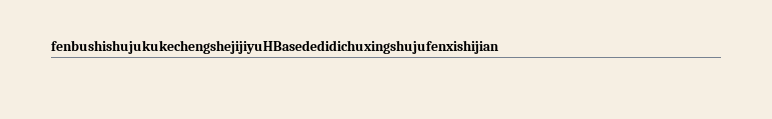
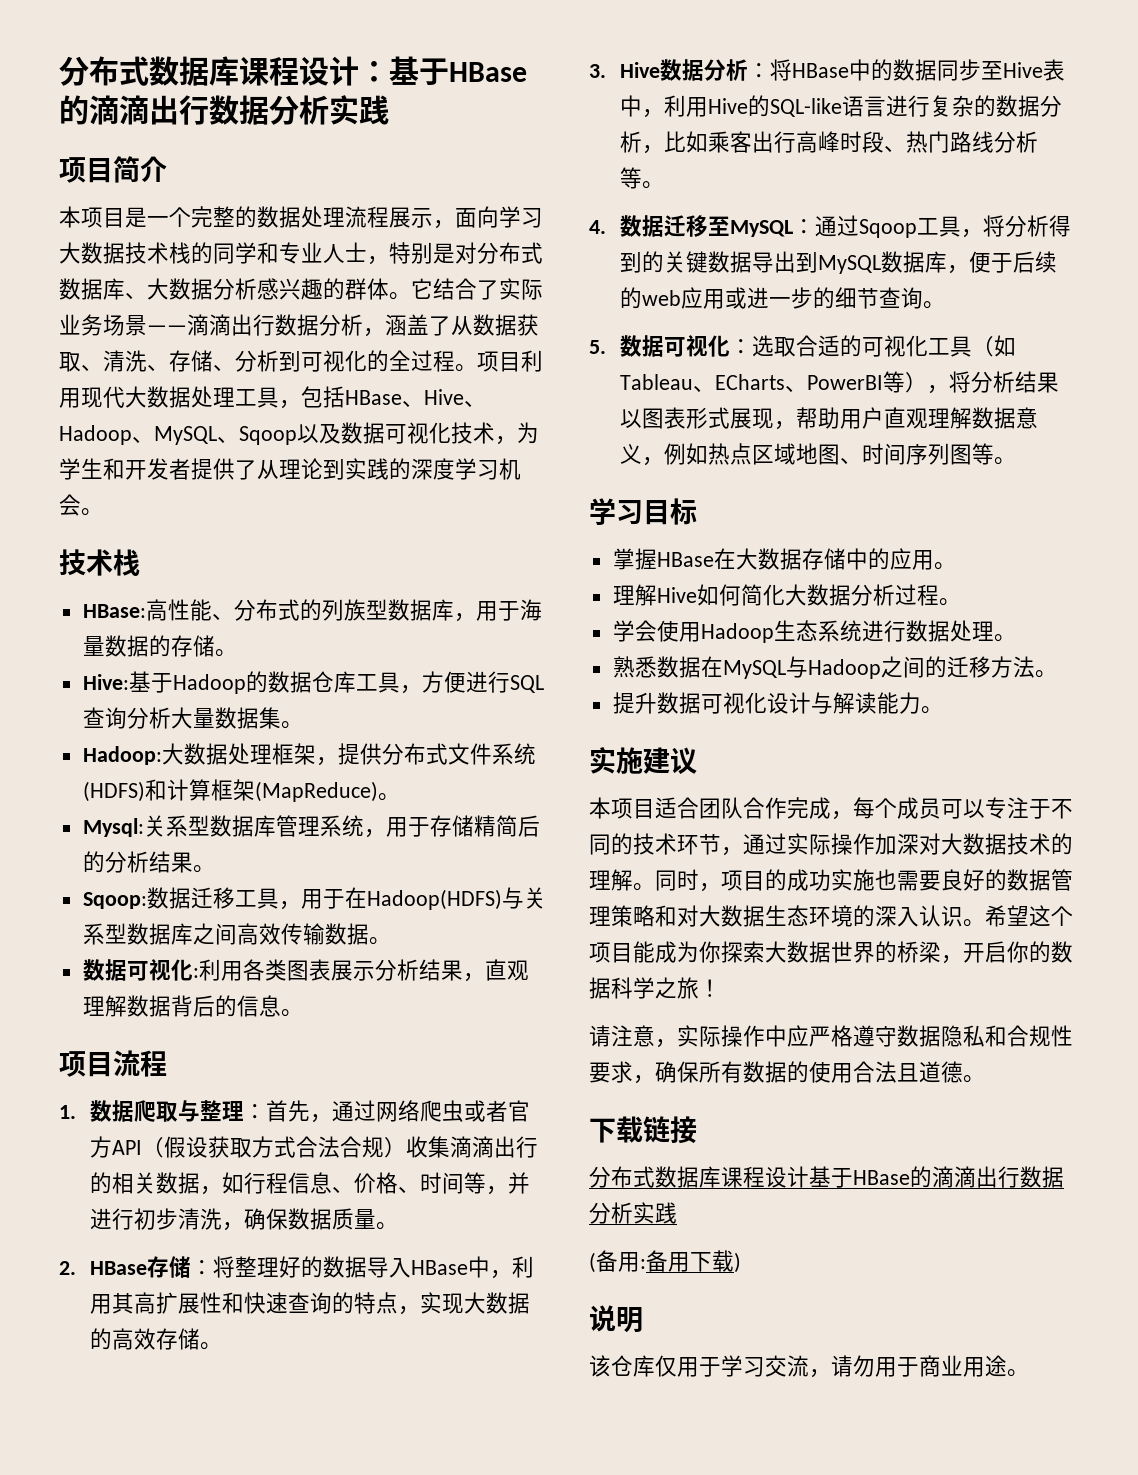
[51,40,499,54] fenbushishujukukechengshejijiyuHBasededidichuxingshujufenxishijian -> [59,56,527,86] [59,95,389,125] [59,156,167,183] [59,206,543,229] [59,242,543,265] [59,278,543,300] [59,314,539,337] [59,350,543,372] [59,386,486,409] [59,422,539,445] [59,458,521,480] [59,494,103,516] [59,549,140,576] [82,599,542,622] [82,635,237,657] [82,671,544,694] [82,707,303,729] [82,743,536,766] [82,779,400,802] [82,815,540,838] [82,851,215,873] [82,887,546,910] [82,923,391,945] [82,959,529,982] [82,995,303,1017] [59,1050,167,1077] [59,1100,531,1123] [90,1136,539,1158] [90,1172,531,1195] [90,1208,399,1231] [59,1256,535,1279] [90,1292,531,1315] [90,1328,223,1350] [589,59,1066,81] [620,95,1063,118] [620,131,1039,154] [620,167,665,189] [589,215,1072,238] [620,251,1058,274] [620,287,946,309] [589,335,1017,357] [620,371,1060,394] [620,407,1039,430] [620,443,1017,466] [589,498,697,525] [612,548,956,570] [612,584,961,606] [612,620,1016,643] [612,656,1057,679] [612,692,943,714] [589,747,697,774] [589,797,1073,820] [589,833,1073,856] [589,869,1073,892] [589,905,1073,927] [589,941,1073,964] [589,977,721,999] [589,1025,1073,1048] [589,1061,985,1084] [589,1116,697,1144] [589,1166,1064,1188] [589,1202,677,1224] [589,1250,741,1273] [589,1305,643,1333] [589,1355,1029,1378] 分布式数据库课程设计：基于HBase的滴滴出行数据分析实践 // 项目简介 // 本项目是一个完整的数据处理流程展示，面向学习大数据技术栈的同学和专业人士，特别是对分布式数据库、大数据分析感兴趣的群体。它结合了实际业务场景——滴滴出行数据分析，涵盖了从数据获取、清洗、存储、分析到可视化的全过程。项目利用现代大数据处理工具，包括HBase、Hive、Hadoop、MySQL、Sqoop以及数据可视化技术，为学生和开发者提供了从理论到实践的深度学习机会。 // 技术栈 // HBase:高性能、分布式的列族型数据库，用于海量数据的存储。 // Hive:基于Hadoop的数据仓库工具，方便进行SQL查询分析大量数据集。 // Hadoop:大数据处理框架，提供分布式文件系统(HDFS)和计算框架(MapReduce)。 // Mysql:关系型数据库管理系统，用于存储精简后的分析结果。 // Sqoop:数据迁移工具，用于在Hadoop(HDFS)与关系型数据库之间高效传输数据。 // 数据可视化:利用各类图表展示分析结果，直观理解数据背后的信息。 // 项目流程 // 1.数据爬取与整理：首先，通过网络爬虫或者官方API（假设获取方式合法合规）收集滴滴出行的相关数据，如行程信息、价格、时间等，并进行初步清洗，确保数据质量。 // 2. HBase存储：将整理好的数据导入HBase中，利用其高扩展性和快速查询的特点，实现大数据的高效存储。 // 3. Hive数据分析：将HBase中的数据同步至Hive表中，利用Hive的SQL-like语言进行复杂的数据分析，比如乘客出行高峰时段、热门路线分析等。 // 4.数据迁移至MySQL：通过Sqoop工具，将分析得到的关键数据导出到MySQL数据库，便于后续的web应用或进一步的细节查询。 // 5.数据可视化：选取合适的可视化工具（如Tableau、ECharts、PowerBI等），将分析结果以图表形式展现，帮助用户直观理解数据意义，例如热点区域地图、时间序列图等。 // 学习目标 // 掌握HBase在大数据存储中的应用。 // 理解Hive如何简化大数据分析过程。 // 学会使用Hadoop生态系统进行数据处理。 // 熟悉数据在MySQL与Hadoop之间的迁移方法。 // 提升数据可视化设计与解读能力。 // 实施建议 // 本项目适合团队合作完成，每个成员可以专注于不同的技术环节，通过实际操作加深对大数据技术的理解。同时，项目的成功实施也需要良好的数据管理策略和对大数据生态环境的深入认识。希望这个项目能成为你探索大数据世界的桥梁，开启你的数据科学之旅！ // 请注意，实际操作中应严格遵守数据隐私和合规性要求，确保所有数据的使用合法且道德。 // 下载链接 // 分布式数据库课程设计基于HBase的滴滴出行数据分析实践 // (备用:备用下载) // 说明 // 该仓库仅用于学习交流，请勿用于商业用途。

